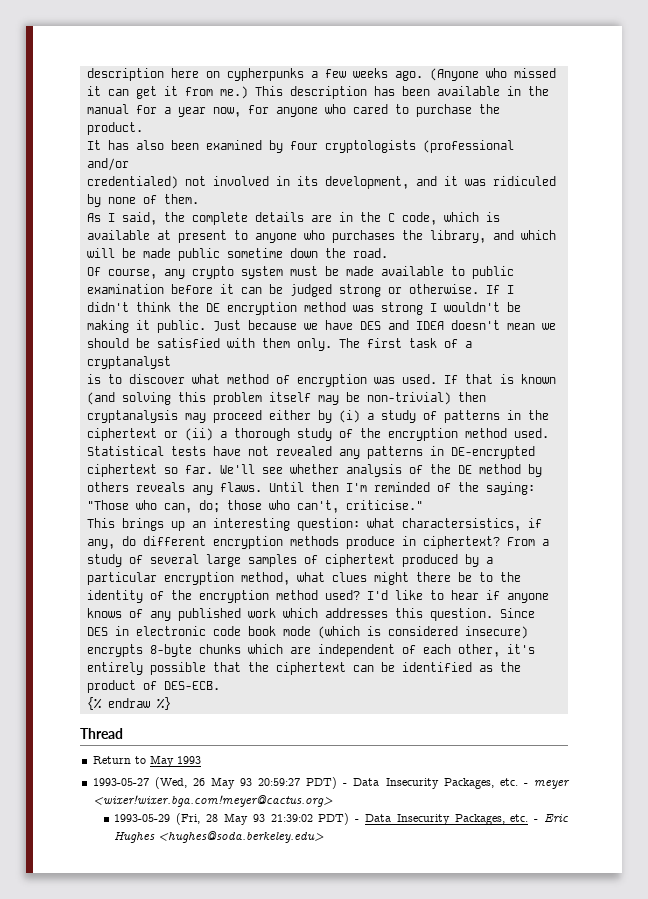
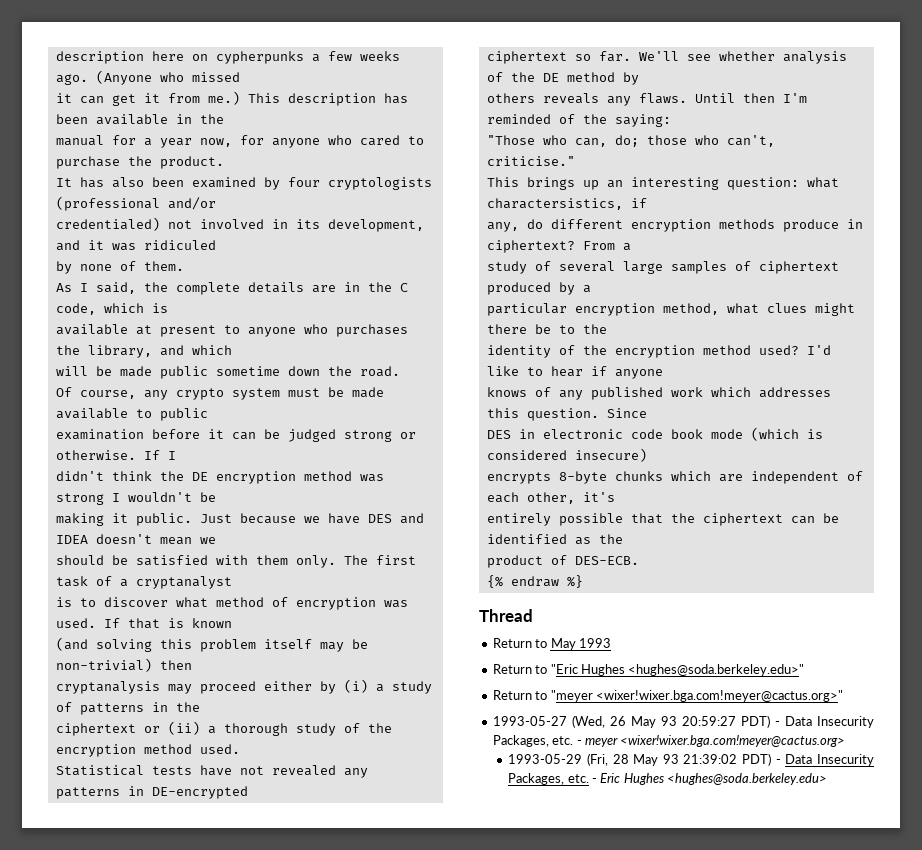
(201, 760) none -> [492,664,805,676] [492,690,843,702] // Return to "Eric Hughes <hughes@soda.berkeley.edu>" // Return to "meyer <wixer!wixer.bga.com!meyer@cactus.org>"

